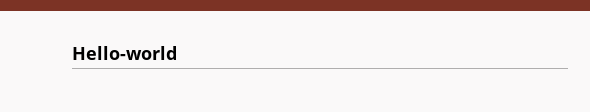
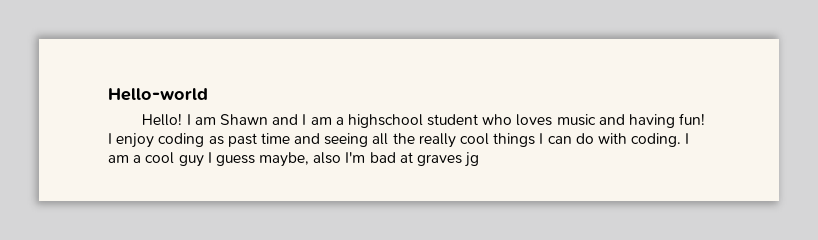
(177, 53) none -> [142,113,706,128] [108,133,690,148] [108,152,480,167] // Hello! I am Shawn and I am a highschool student who loves music and having fun! I enjoy coding as past time and seeing all the really cool things I can do with coding. I am a cool guy I guess maybe, also I'm bad at graves jg

